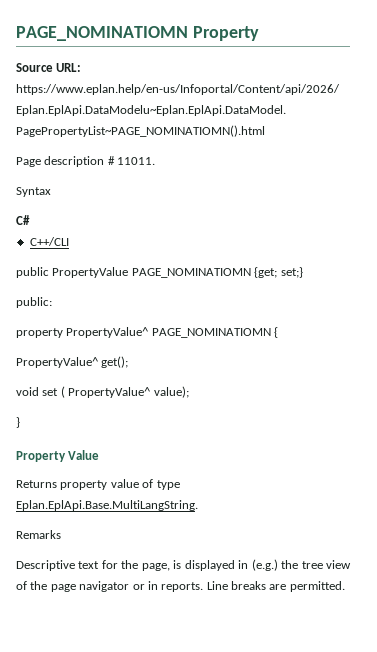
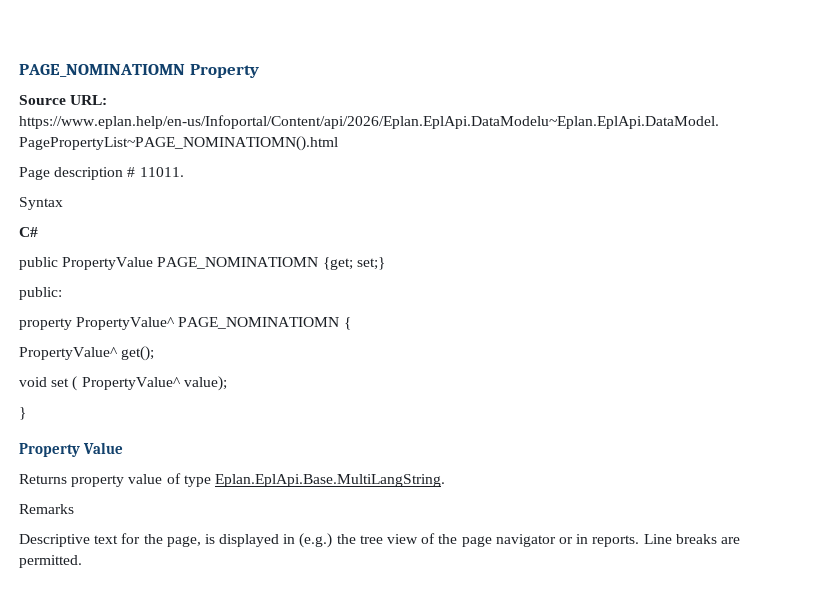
[29,237,69,246] // C++/CLI -> (38, 232) none

